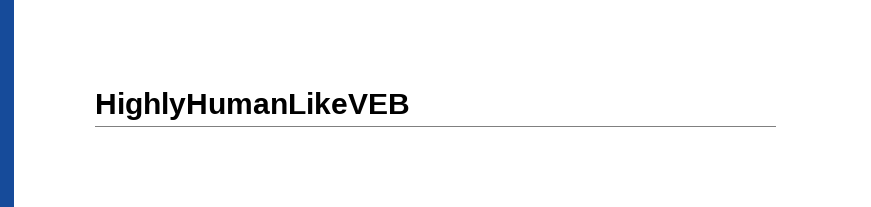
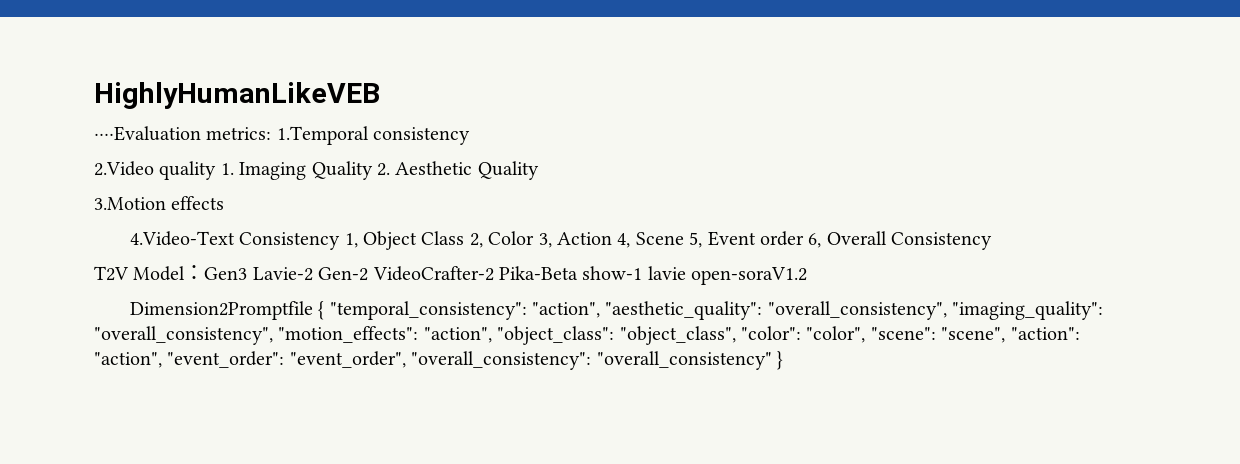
(410, 106) none -> [94,126,471,145] [94,161,539,180] [94,196,225,210] [129,231,993,250] [94,265,808,285] [129,301,1104,320] [94,326,1080,345] [94,351,783,370] // ····Evaluation metrics: 1.Temporal consistency // 2.Video quality 1. Imaging Quality 2. Aesthetic Quality // 3.Motion effects // 4.Video-Text Consistency 1, Object Class 2, Color 3, Action 4, Scene 5, Event order 6, Overall Consistency // T2V Model：Gen3 Lavie-2 Gen-2 VideoCrafter-2 Pika-Beta show-1 lavie open-soraV1.2 // Dimension2Promptfile { "temporal_consistency": "action", "aesthetic_quality": "overall_consistency", "imaging_quality": "overall_consistency", "motion_effects": "action", "object_class": "object_class", "color": "color", "scene": "scene", "action": "action", "event_order": "event_order", "overall_consistency": "overall_consistency" }

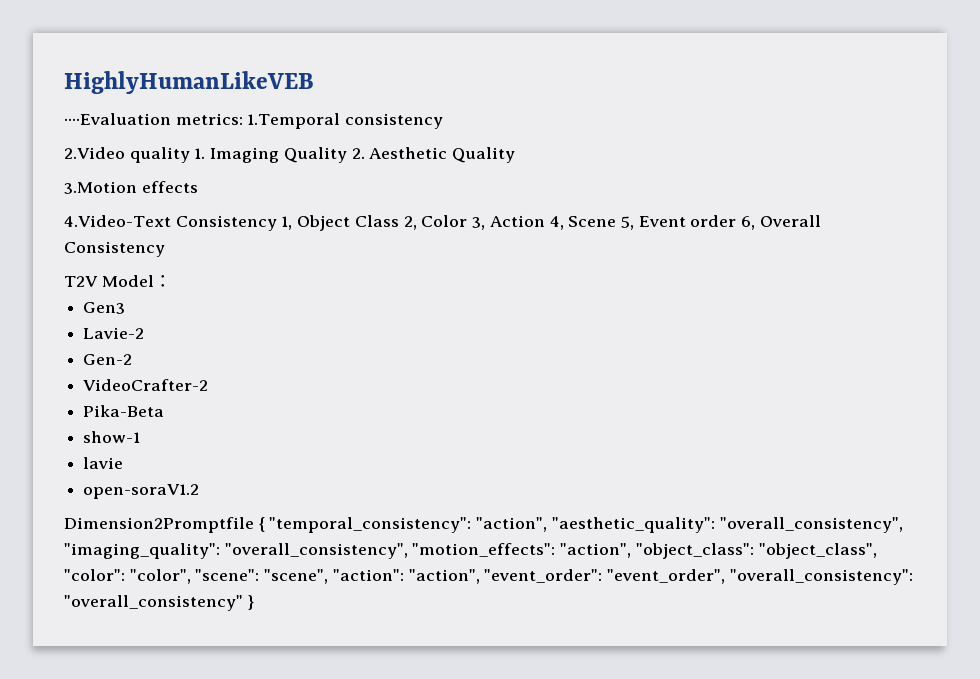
(205, 272) none -> (172, 281) //
(248, 273) none -> (126, 308) //
(313, 274) none -> (145, 333) //
(369, 274) none -> (133, 359) //
(494, 273) none -> (209, 385) //
(578, 273) none -> (165, 411) //
(643, 273) none -> (141, 437) //
(686, 273) none -> (124, 463) //

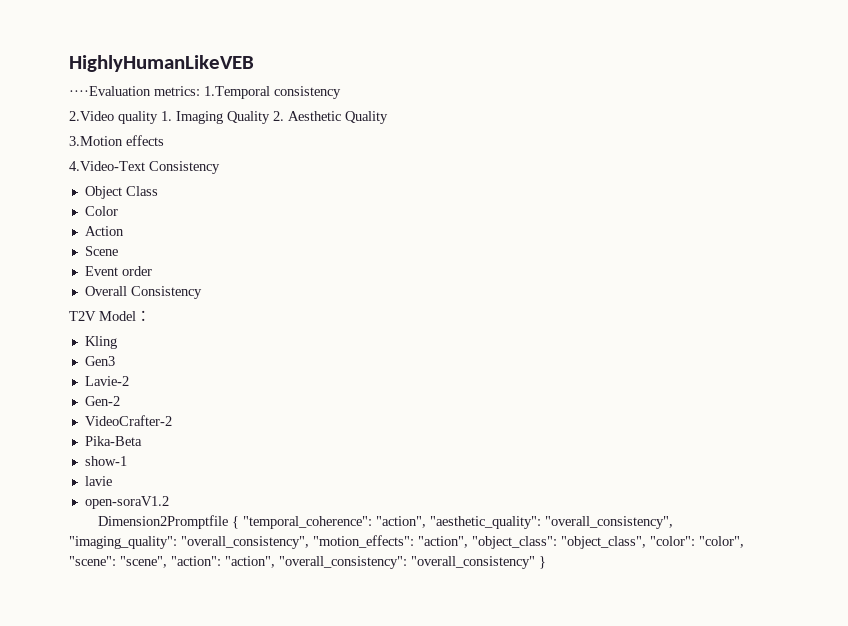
[281,216,293,230] 1, -> (220, 167) //
[403,216,417,230] 2, -> (158, 191) //
[472,217,486,230] 3, -> (118, 211) //
[549,216,564,230] 4, -> (124, 231) //
[620,216,634,230] 5, -> (118, 251) //
[741,216,756,230] 6, -> (152, 271) //
(172, 281) none -> [84,336,117,349] // Kling
[269,517,472,533] "temporal_consistency": -> [242,516,372,529] "temporal_coherence":
[484,569,726,584] "event_order": "event_order", -> (275, 562) none

